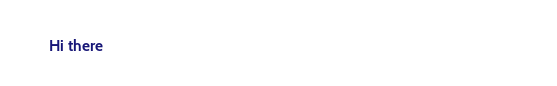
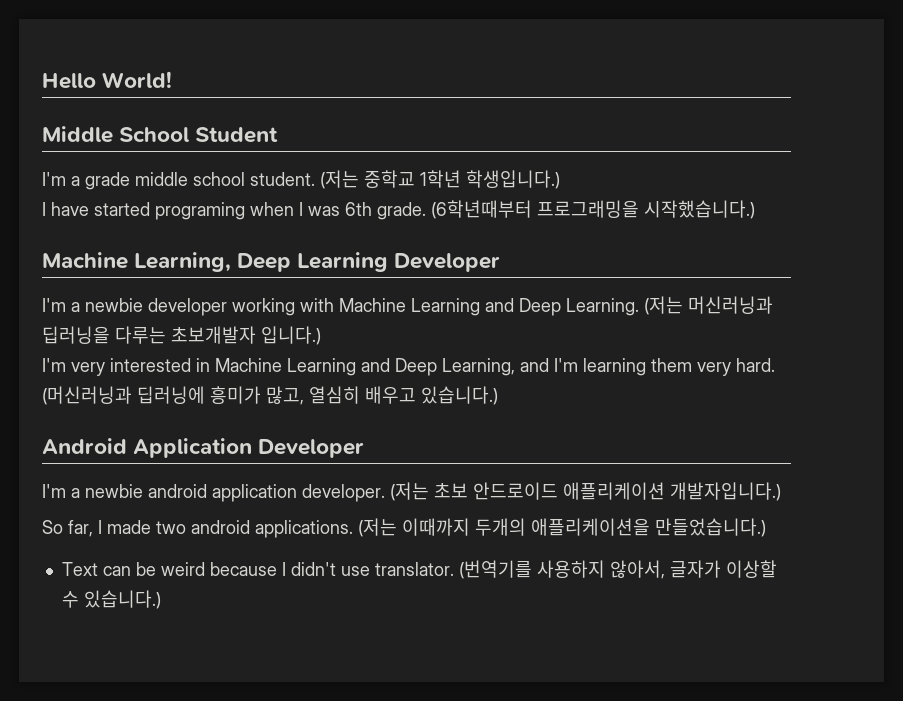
[49,39,104,51] Hi there -> [42,71,173,89] [42,126,279,143] [42,170,560,190] [42,200,755,220] [42,252,501,272] [42,296,773,316] [42,326,321,345] [42,358,775,376] [42,386,498,405] [42,438,365,458] [42,482,781,502] [42,518,766,538] [61,560,777,579] [61,590,161,609] Hello World! // Middle School Student // I'm a grade middle school student. (저는 중학교 1학년 학생입니다.) // I have started programing when I was 6th grade. (6학년때부터 프로그래밍을 시작했습니다.) // Machine Learning, Deep Learning Developer // I'm a newbie developer working with Machine Learning and Deep Learning. (저는 머신러닝과 딥러닝을 다루는 초보개발자 입니다.) // I'm very interested in Machine Learning and Deep Learning, and I'm learning them very hard. (머신러닝과 딥러닝에 흥미가 많고, 열심히 배우고 있습니다.) // Android Application Developer // I'm a newbie android application developer. (저는 초보 안드로이드 애플리케이션 개발자입니다.) // So far, I made two android applications. (저는 이때까지 두개의 애플리케이션을 만들었습니다.) // Text can be weird because I didn't use translator. (번역기를 사용하지 않아서, 글자가 이상할 수 있습니다.)

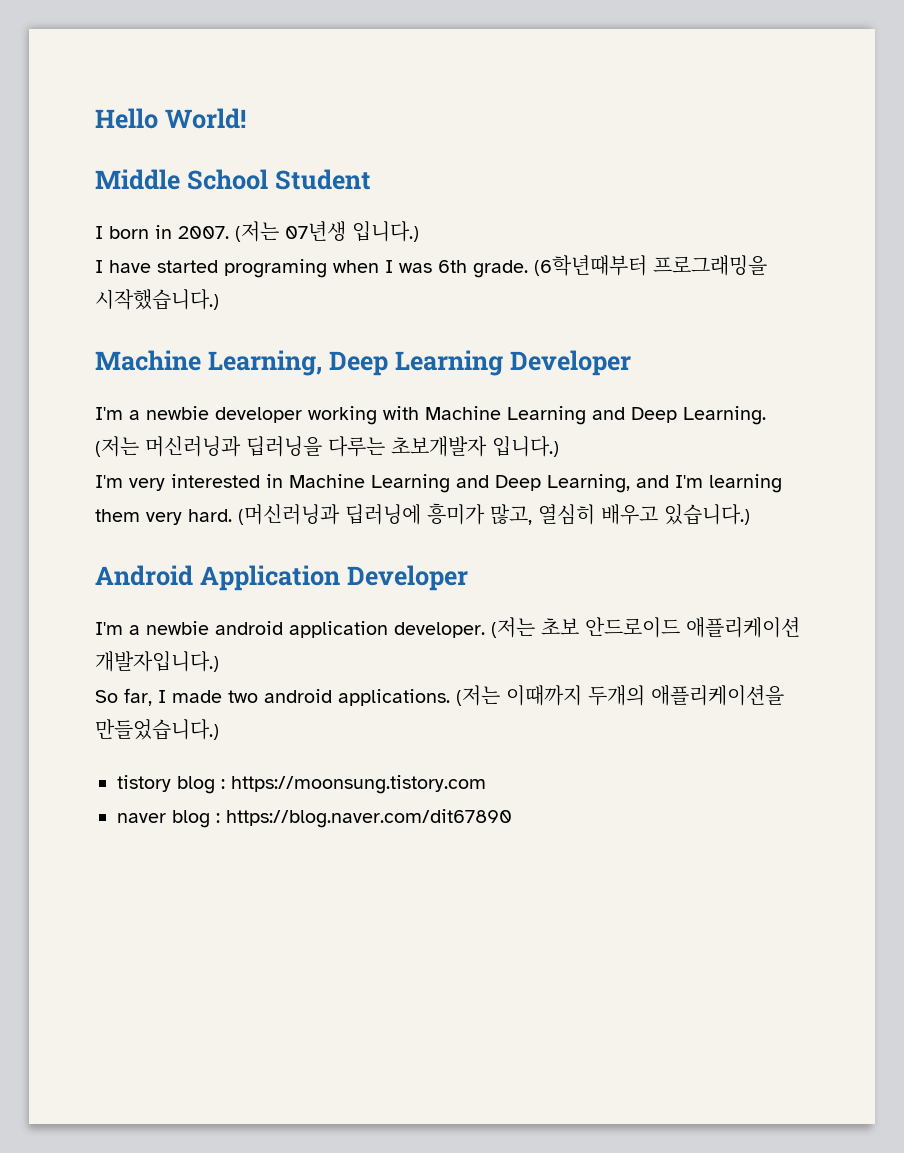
[42,170,560,190] I'm a grade middle school student. (저는 중학교 1학년 학생입니다.) -> [95,221,419,242] I born in 2007. (저는 07년생 입니다.)
[61,560,777,579] [61,590,161,609] Text can be weird because I didn't use translator. (번역기를 사용하지 않아서, 글자가 이상할 수 있습니다.) -> [117,775,486,794] [117,809,512,828] tistory blog : https://moonsung.tistory.com // naver blog : https://blog.naver.com/dit67890

